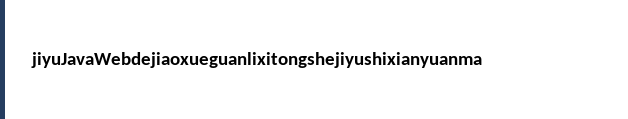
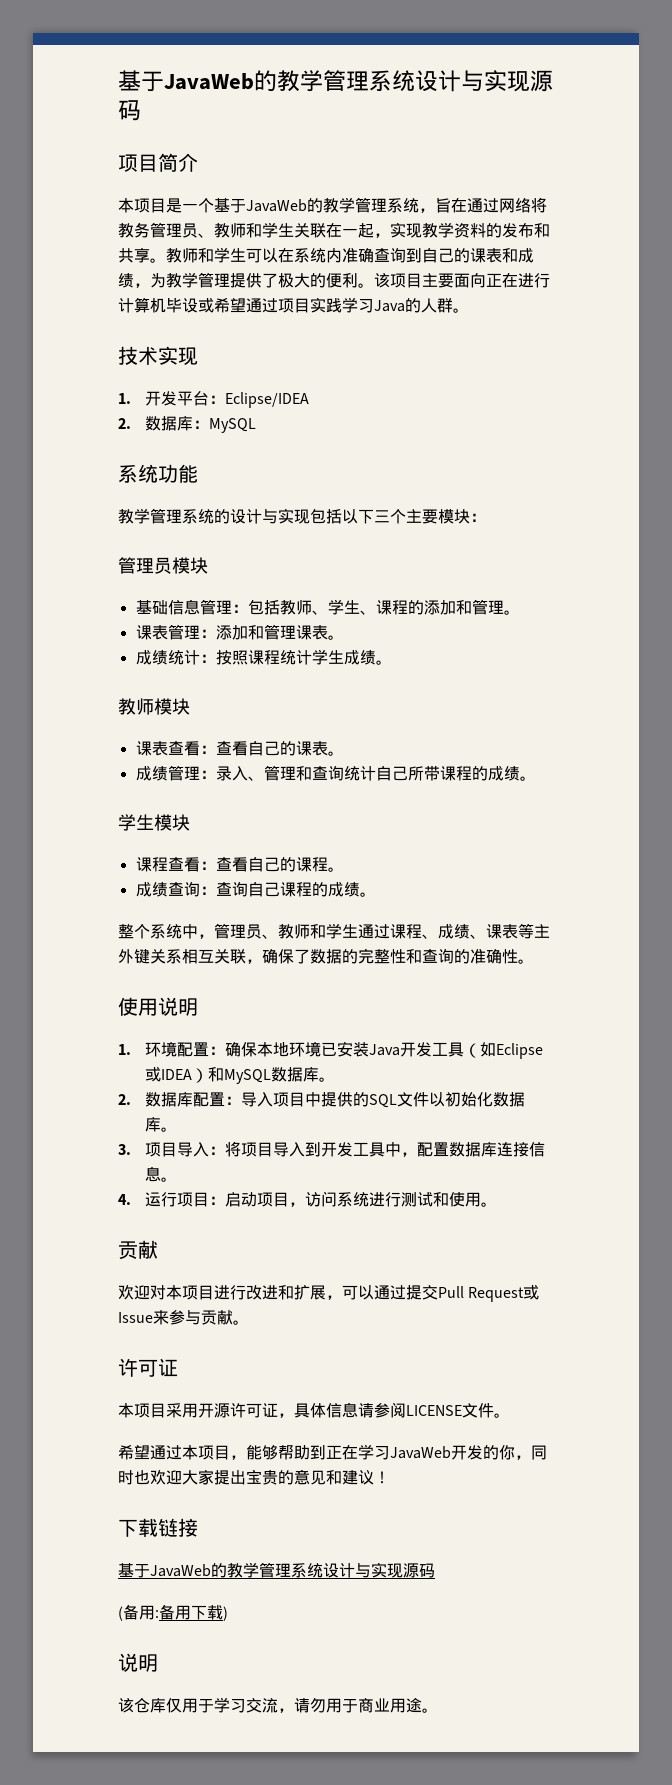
[31,52,482,68] jiyuJavaWebdejiaoxueguanlixitongshejiyushixianyuanma -> [118,70,553,92] [118,100,141,121] [118,153,198,172] [118,197,547,213] [118,222,550,238] [118,247,534,263] [118,272,550,288] [118,297,469,313] [118,346,198,366] [118,391,310,408] [118,416,257,433] [118,464,198,483] [118,508,486,524] [118,557,208,574] [135,599,520,615] [135,624,344,640] [135,649,392,665] [118,698,190,715] [135,741,344,756] [135,765,536,781] [118,814,190,831] [135,857,344,872] [135,881,376,897] [118,923,550,939] [118,948,534,964] [118,997,198,1016] [118,1041,544,1059] [145,1067,336,1084] [118,1092,526,1108] [145,1117,178,1132] [118,1141,546,1157] [145,1166,178,1182] [118,1191,498,1207] [118,1240,158,1260] [118,1284,540,1302] [118,1310,249,1325] [118,1358,178,1377] [118,1402,510,1418] [118,1444,547,1460] [118,1469,390,1485] [118,1518,198,1537] [118,1562,435,1578] [118,1604,228,1621] [118,1653,158,1672] [118,1697,438,1713] 基于JavaWeb的教学管理系统设计与实现源码 // 项目简介 // 本项目是一个基于JavaWeb的教学管理系统，旨在通过网络将教务管理员、教师和学生关联在一起，实现教学资料的发布和共享。教师和学生可以在系统内准确查询到自己的课表和成绩，为教学管理提供了极大的便利。该项目主要面向正在进行计算机毕设或希望通过项目实践学习Java的人群。 // 技术实现 // 1.开发平台：Eclipse/IDEA // 2.数据库：MySQL // 系统功能 // 教学管理系统的设计与实现包括以下三个主要模块： // 管理员模块 // 基础信息管理：包括教师、学生、课程的添加和管理。 // 课表管理：添加和管理课表。 // 成绩统计：按照课程统计学生成绩。 // 教师模块 // 课表查看：查看自己的课表。 // 成绩管理：录入、管理和查询统计自己所带课程的成绩。 // 学生模块 // 课程查看：查看自己的课程。 // 成绩查询：查询自己课程的成绩。 // 整个系统中，管理员、教师和学生通过课程、成绩、课表等主外键关系相互关联，确保了数据的完整性和查询的准确性。 // 使用说明 // 1.环境配置：确保本地环境已安装Java开发工具（如Eclipse或IDEA）和MySQL数据库。 // 2.数据库配置：导入项目中提供的SQL文件以初始化数据库。 // 3.项目导入：将项目导入到开发工具中，配置数据库连接信息。 // 4.运行项目：启动项目，访问系统进行测试和使用。 // 贡献 // 欢迎对本项目进行改进和扩展，可以通过提交Pull Request或Issue来参与贡献。 // 许可证 // 本项目采用开源许可证，具体信息请参阅LICENSE文件。 // 希望通过本项目，能够帮助到正在学习JavaWeb开发的你，同时也欢迎大家提出宝贵的意见和建议！ // 下载链接 // 基于JavaWeb的教学管理系统设计与实现源码 // (备用:备用下载) // 说明 // 该仓库仅用于学习交流，请勿用于商业用途。

